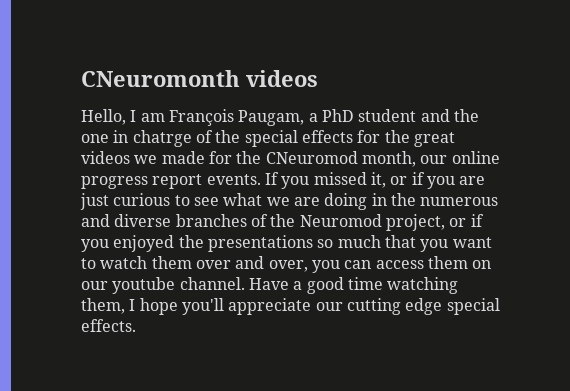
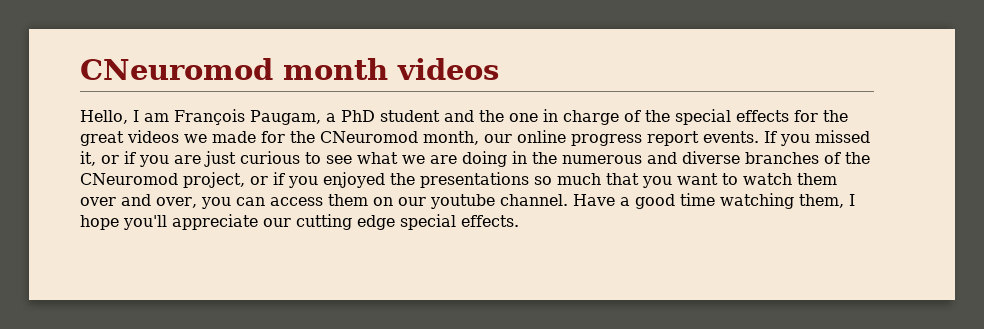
[81,70,240,87] CNeuromonth -> [80,58,388,80] CNeuromod month
[132,130,192,147] chatrge -> [563,110,619,125] charge
[299,214,382,227] Neuromod -> [80,173,178,185] CNeuromod

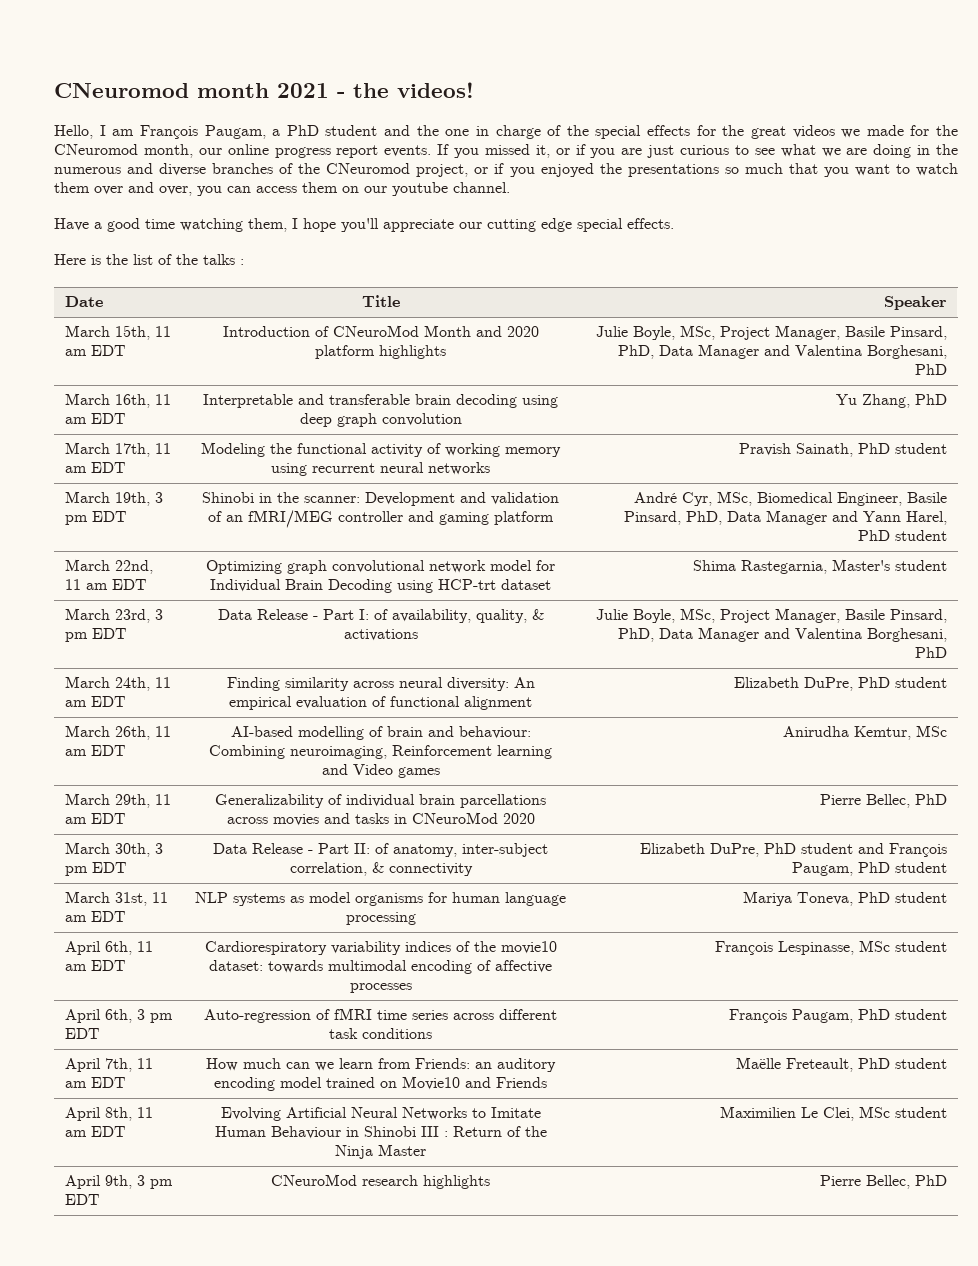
[397,58,499,80] videos -> [277,82,474,98] 2021 - the videos!
(568, 200) none -> (510, 187) //
(519, 221) none -> [54,254,244,265] [64,296,103,307] [361,295,400,307] [884,296,948,310] [64,325,171,340] [64,345,126,356] [222,325,539,337] [315,345,446,359] [596,325,948,340] [618,344,948,359] [915,364,948,375] [64,393,171,408] [64,413,126,424] [203,394,558,408] [299,413,462,427] [836,394,948,408] [64,442,171,457] [64,462,126,473] [201,442,561,457] [271,462,490,476] [739,443,948,457] [64,491,163,506] [64,511,127,525] [202,492,559,506] [208,510,554,528] [634,491,948,506] [624,510,948,525] [858,530,948,541] [64,559,153,574] [64,579,147,590] [206,560,555,574] [210,579,551,593] [693,559,948,574] [64,608,163,623] [64,628,127,642] [217,609,544,623] [343,629,418,641] [596,608,948,623] [618,627,948,642] [915,647,948,658] [64,676,171,691] [64,696,126,707] [226,677,535,691] [229,696,532,710] [734,677,948,691] [64,725,171,740] [64,745,126,756] [230,726,531,740] [209,745,552,759] [321,764,440,778] [783,725,948,740] [64,793,171,808] [64,813,126,824] [215,794,546,808] [226,812,535,826] [820,794,948,808] [64,842,163,857] [64,862,127,876] [213,843,548,857] [289,862,473,876] [640,843,948,857] [792,862,948,876] [64,891,168,906] [64,911,126,922] [195,892,566,906] [345,912,416,925] [743,891,948,906] [64,941,153,955] [64,960,126,971] [204,941,557,955] [209,960,552,974] [349,983,412,993] [715,940,948,955] [64,1009,173,1023] [64,1028,100,1039] [204,1008,557,1023] [329,1028,432,1039] [729,1009,948,1023] [64,1058,153,1072] [64,1077,126,1088] [206,1058,556,1072] [214,1076,547,1091] [736,1057,948,1072] [64,1107,153,1121] [64,1126,126,1137] [220,1107,541,1121] [214,1126,547,1139] [335,1144,426,1159] [720,1106,948,1121] [64,1175,173,1189] [64,1194,100,1205] [271,1174,490,1189] [820,1175,948,1189] // Here is the list of the talks : // Date | Title | Speaker // March 15th, 11 am EDT | Introduction of CNeuroMod Month and 2020 platform highlights | Julie Boyle, MSc, Project Manager, Basile Pinsard, PhD, Data Manager and Valentina Borghesani, PhD // March 16th, 11 am EDT | Interpretable and transferable brain decoding using deep graph convolution | Yu Zhang, PhD // March 17th, 11 am EDT | Modeling the functional activity of working memory using recurrent neural networks | Pravish Sainath, PhD student // March 19th, 3 pm EDT | Shinobi in the scanner: Development and validation of an fMRI/MEG controller and gaming platform | André Cyr, MSc, Biomedical Engineer, Basile Pinsard, PhD, Data Manager and Yann Harel, PhD student // March 22nd, 11 am EDT | Optimizing graph convolutional network model for Individual Brain Decoding using HCP-trt dataset | Shima Rastegarnia, Master's student // March 23rd, 3 pm EDT | Data Release - Part I: of availability, quality, & activations | Julie Boyle, MSc, Project Manager, Basile Pinsard, PhD, Data Manager and Valentina Borghesani, PhD // March 24th, 11 am EDT | Finding similarity across neural diversity: An empirical evaluation of functional alignment | Elizabeth DuPre, PhD student // March 26th, 11 am EDT | AI-based modelling of brain and behaviour: Combining neuroimaging, Reinforcement learning and Video games | Anirudha Kemtur, MSc // March 29th, 11 am EDT | Generalizability of individual brain parcellations across movies and tasks in CNeuroMod 2020 | Pierre Bellec, PhD // March 30th, 3 pm EDT | Data Release - Part II: of anatomy, inter-subject correlation, & connectivity | Elizabeth DuPre, PhD student and François Paugam, PhD student // March 31st, 11 am EDT | NLP systems as model organisms for human language processing | Mariya Toneva, PhD student // April 6th, 11 am EDT | Cardiorespiratory variability indices of the movie10 dataset: towards multimodal encoding of affective processes | François Lespinasse, MSc student // April 6th, 3 pm EDT | Auto-regression of fMRI time series across different task conditions | François Paugam, PhD student // April 7th, 11 am EDT | How much can we learn from Friends: an auditory encoding model trained on Movie10 and Friends | Maëlle Freteault, PhD student // April 8th, 11 am EDT | Evolving Artificial Neural Networks to Imitate Human Behaviour in Shinobi III : Return of the Ninja Master | Maximilien Le Clei, MSc student // April 9th, 3 pm EDT | CNeuroMod research highlights | Pierre Bellec, PhD

